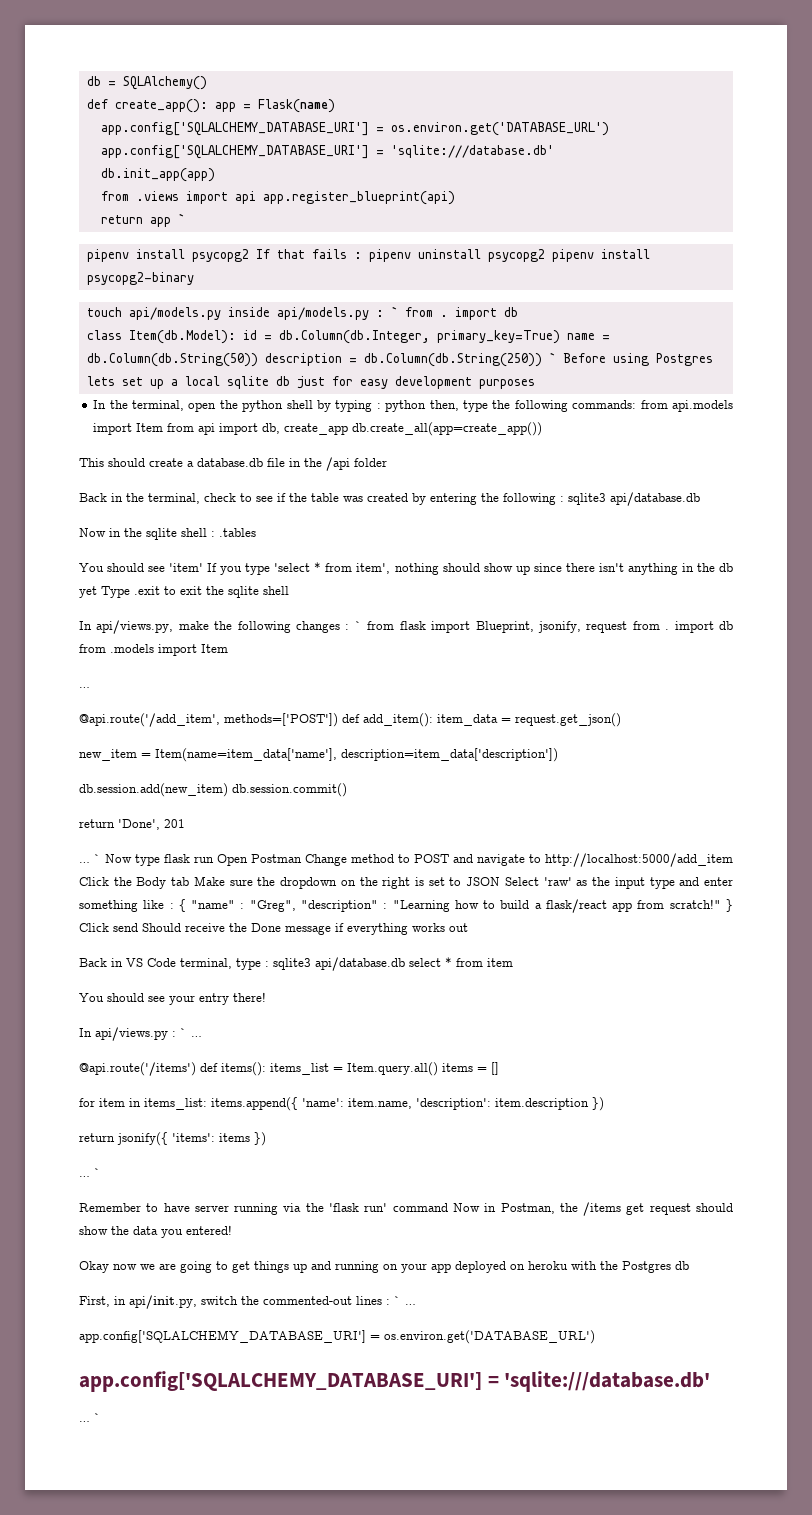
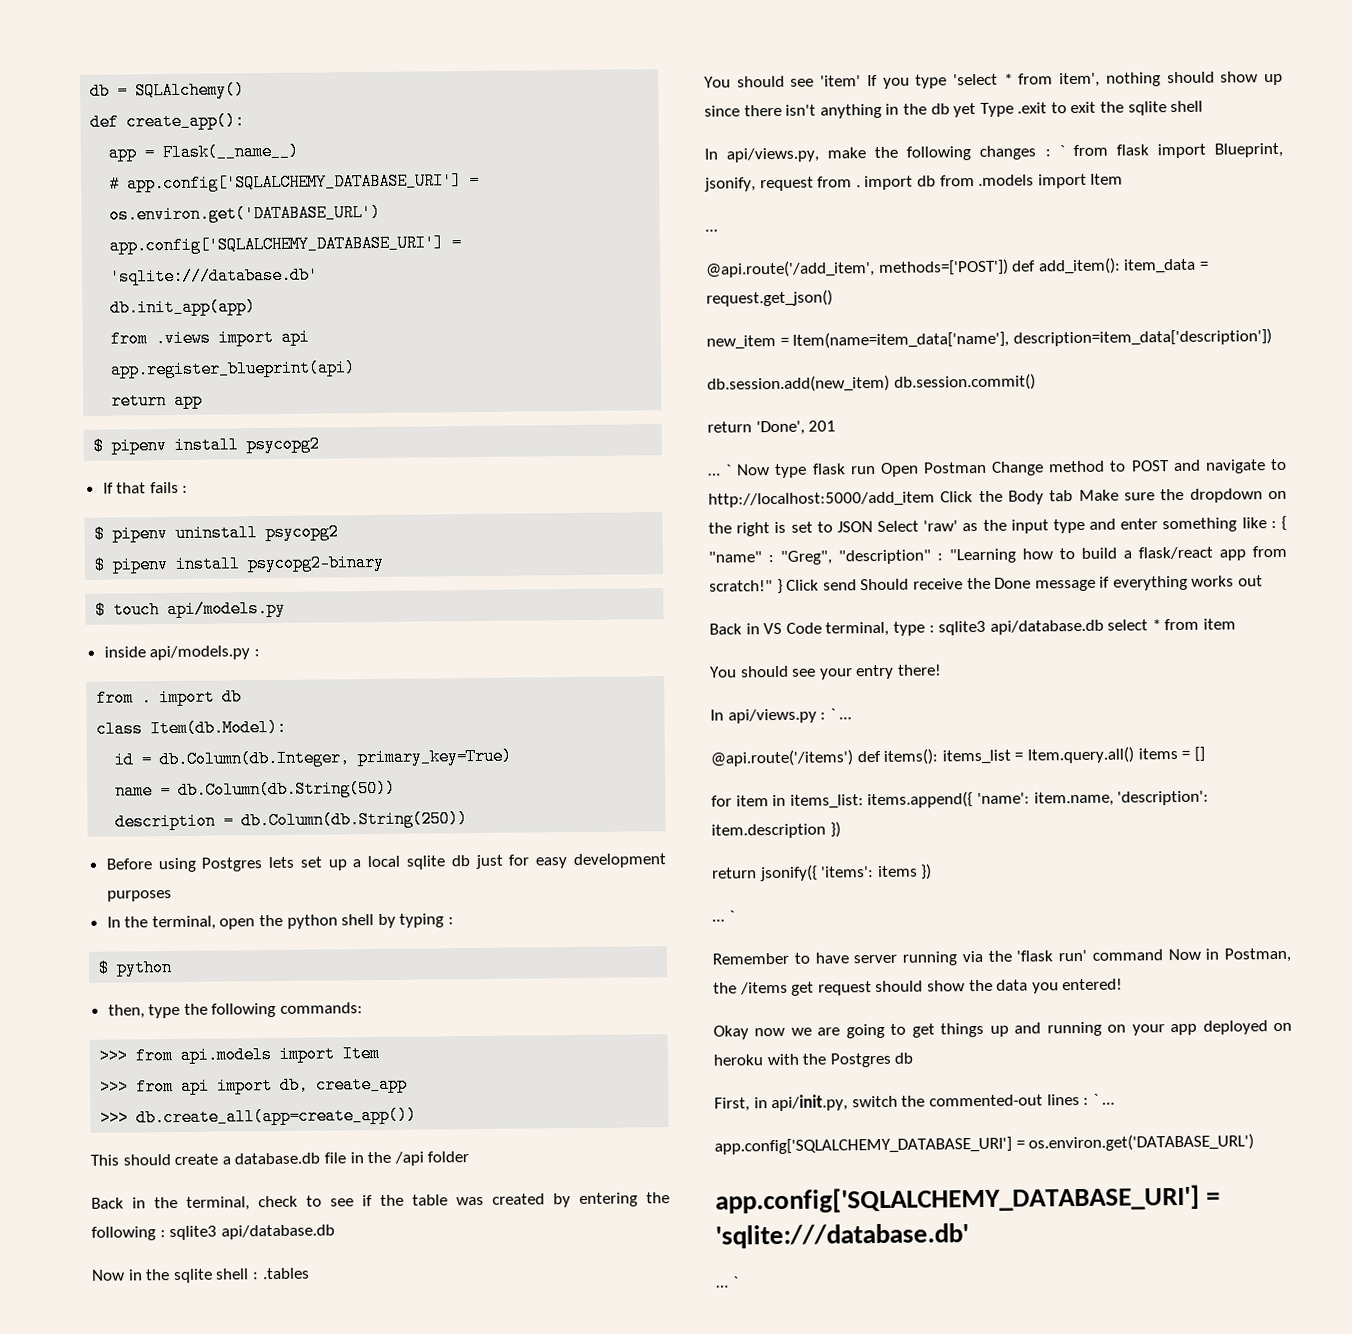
(208, 106) none -> (246, 121) //
[257,99,335,113] Flask(name) // -> [162,142,300,162] [109,175,121,193] Flask(__name__) // #
(256, 197) none -> (311, 337) //
[177,213,185,224] ` // -> [93,437,105,455] // $
(249, 255) none -> (321, 444) //
(362, 255) none -> [94,525,106,543] // $
(545, 255) none -> [94,556,107,574] // $
(194, 278) none -> [95,601,107,619] $
(221, 313) none -> (287, 609) //
[390,306,398,317] ` -> (260, 653) //
(236, 337) none -> (288, 728) //
(560, 337) none -> (513, 757) //
(258, 360) none -> (397, 789) //
[548,352,556,363] ` -> (469, 820) //
[385,400,427,412] python -> [98,959,174,977] // $ python //
(637, 404) none -> [99,1047,129,1065] // >>>
(164, 427) none -> [100,1078,130,1096] // >>>
(349, 429) none -> [100,1109,130,1127] // >>>

